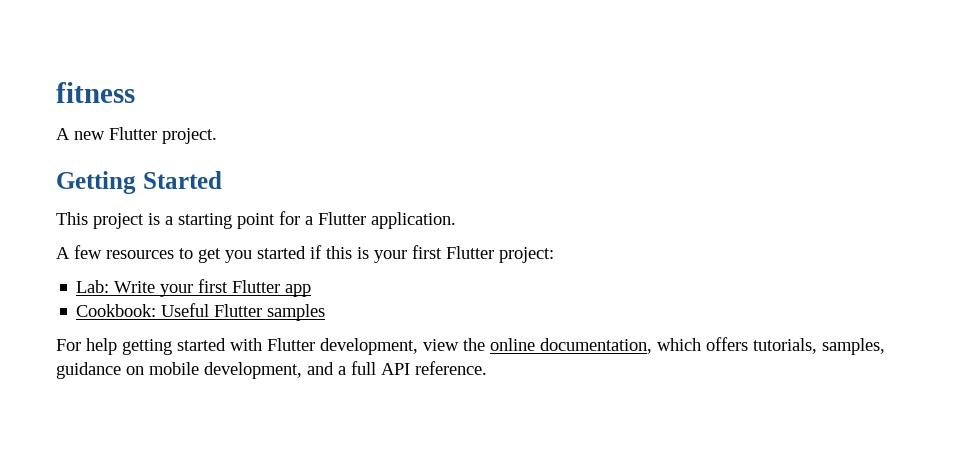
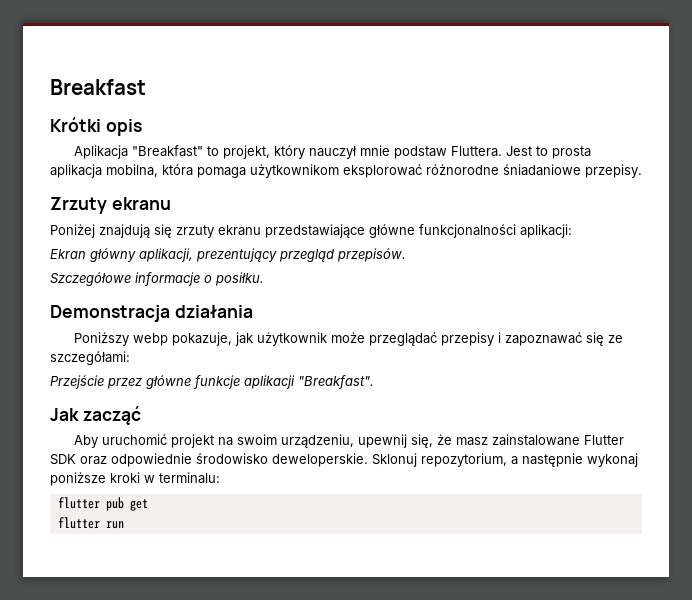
[56,82,135,103] [56,127,217,144] [56,171,222,194] [56,211,456,229] [56,245,554,263] [76,279,312,297] [76,303,326,321] [56,337,885,355] [56,361,487,379] fitness // A new Flutter project. // Getting Started // This project is a starting point for a Flutter application. // A few resources to get you started if this is your first Flutter project: // Lab: Write your first Flutter app // Cookbook: Useful Flutter samples // For help getting started with Flutter development, view the online documentation, which offers tutorials, samples, guidance on mobile development, and a full API reference. -> [50,79,146,95] [50,117,142,136] [74,145,592,159] [50,164,642,178] [50,197,171,214] [50,224,572,238] [50,248,406,262] [50,272,264,286] [50,305,253,322] [74,332,624,346] [50,351,130,365] [50,375,374,389] [50,406,141,425] [74,434,625,448] [50,453,638,467] [50,472,220,486] [57,497,148,511] [57,517,124,529] Breakfast // Krótki opis // Aplikacja "Breakfast" to projekt, który nauczył mnie podstaw Fluttera. Jest to prosta aplikacja mobilna, która pomaga użytkownikom eksplorować różnorodne śniadaniowe przepisy. // Zrzuty ekranu // Poniżej znajdują się zrzuty ekranu przedstawiające główne funkcjonalności aplikacji: // Ekran główny aplikacji, prezentujący przegląd przepisów. // Szczegółowe informacje o posiłku. // Demonstracja działania // Poniższy webp pokazuje, jak użytkownik może przeglądać przepisy i zapoznawać się ze szczegółami: // Przejście przez główne funkcje aplikacji "Breakfast". // Jak zacząć // Aby uruchomić projekt na swoim urządzeniu, upewnij się, że masz zainstalowane Flutter SDK oraz odpowiednie środowisko deweloperskie. Sklonuj repozytorium, a następnie wykonaj poniższe kroki w terminalu: // flutter pub get // flutter run

